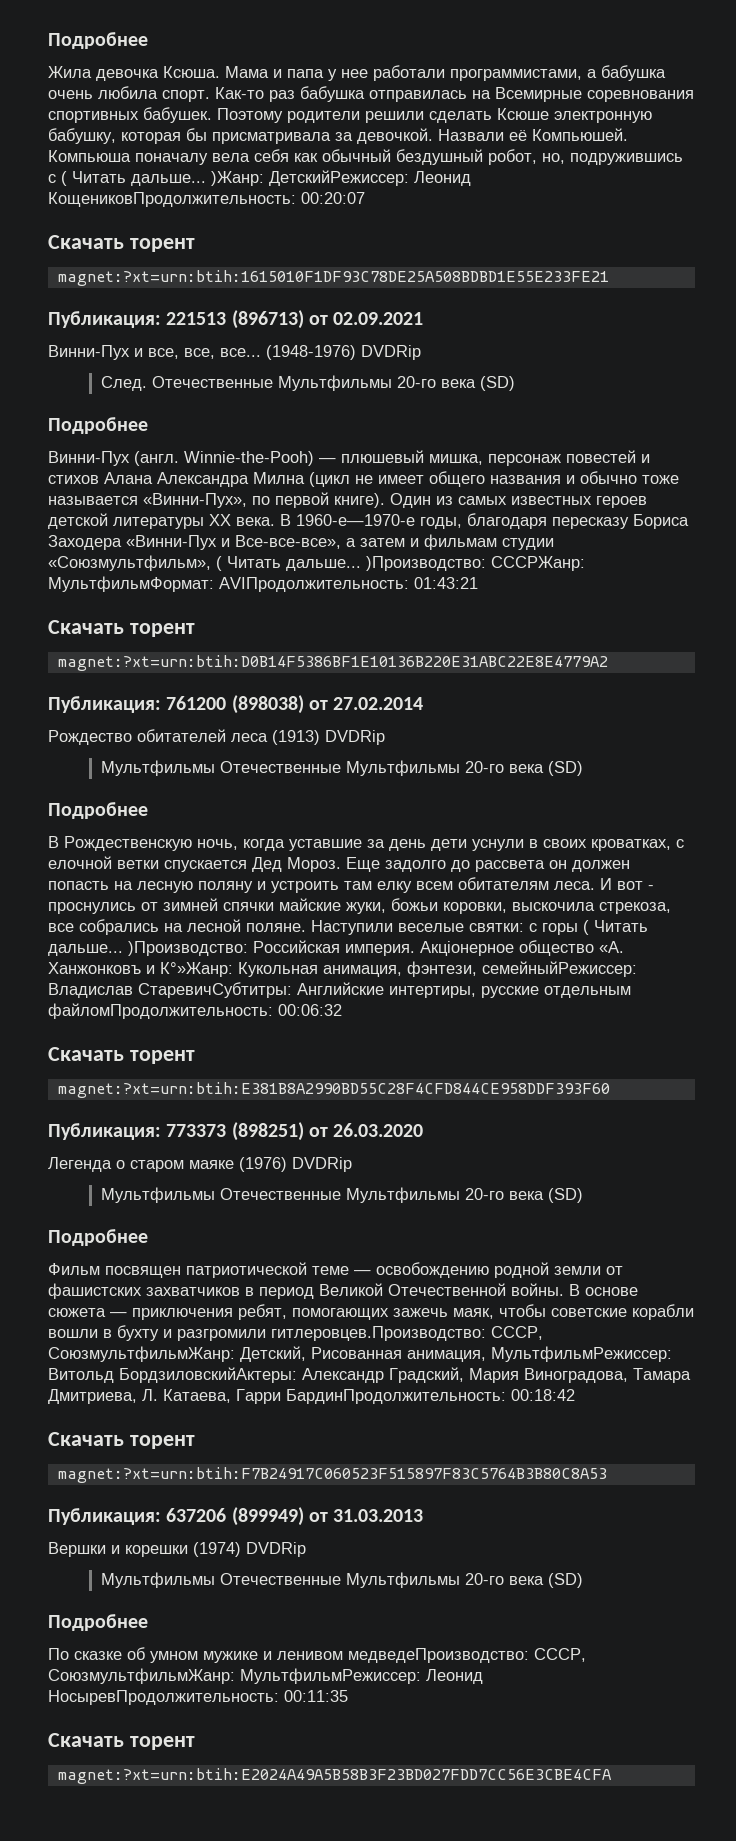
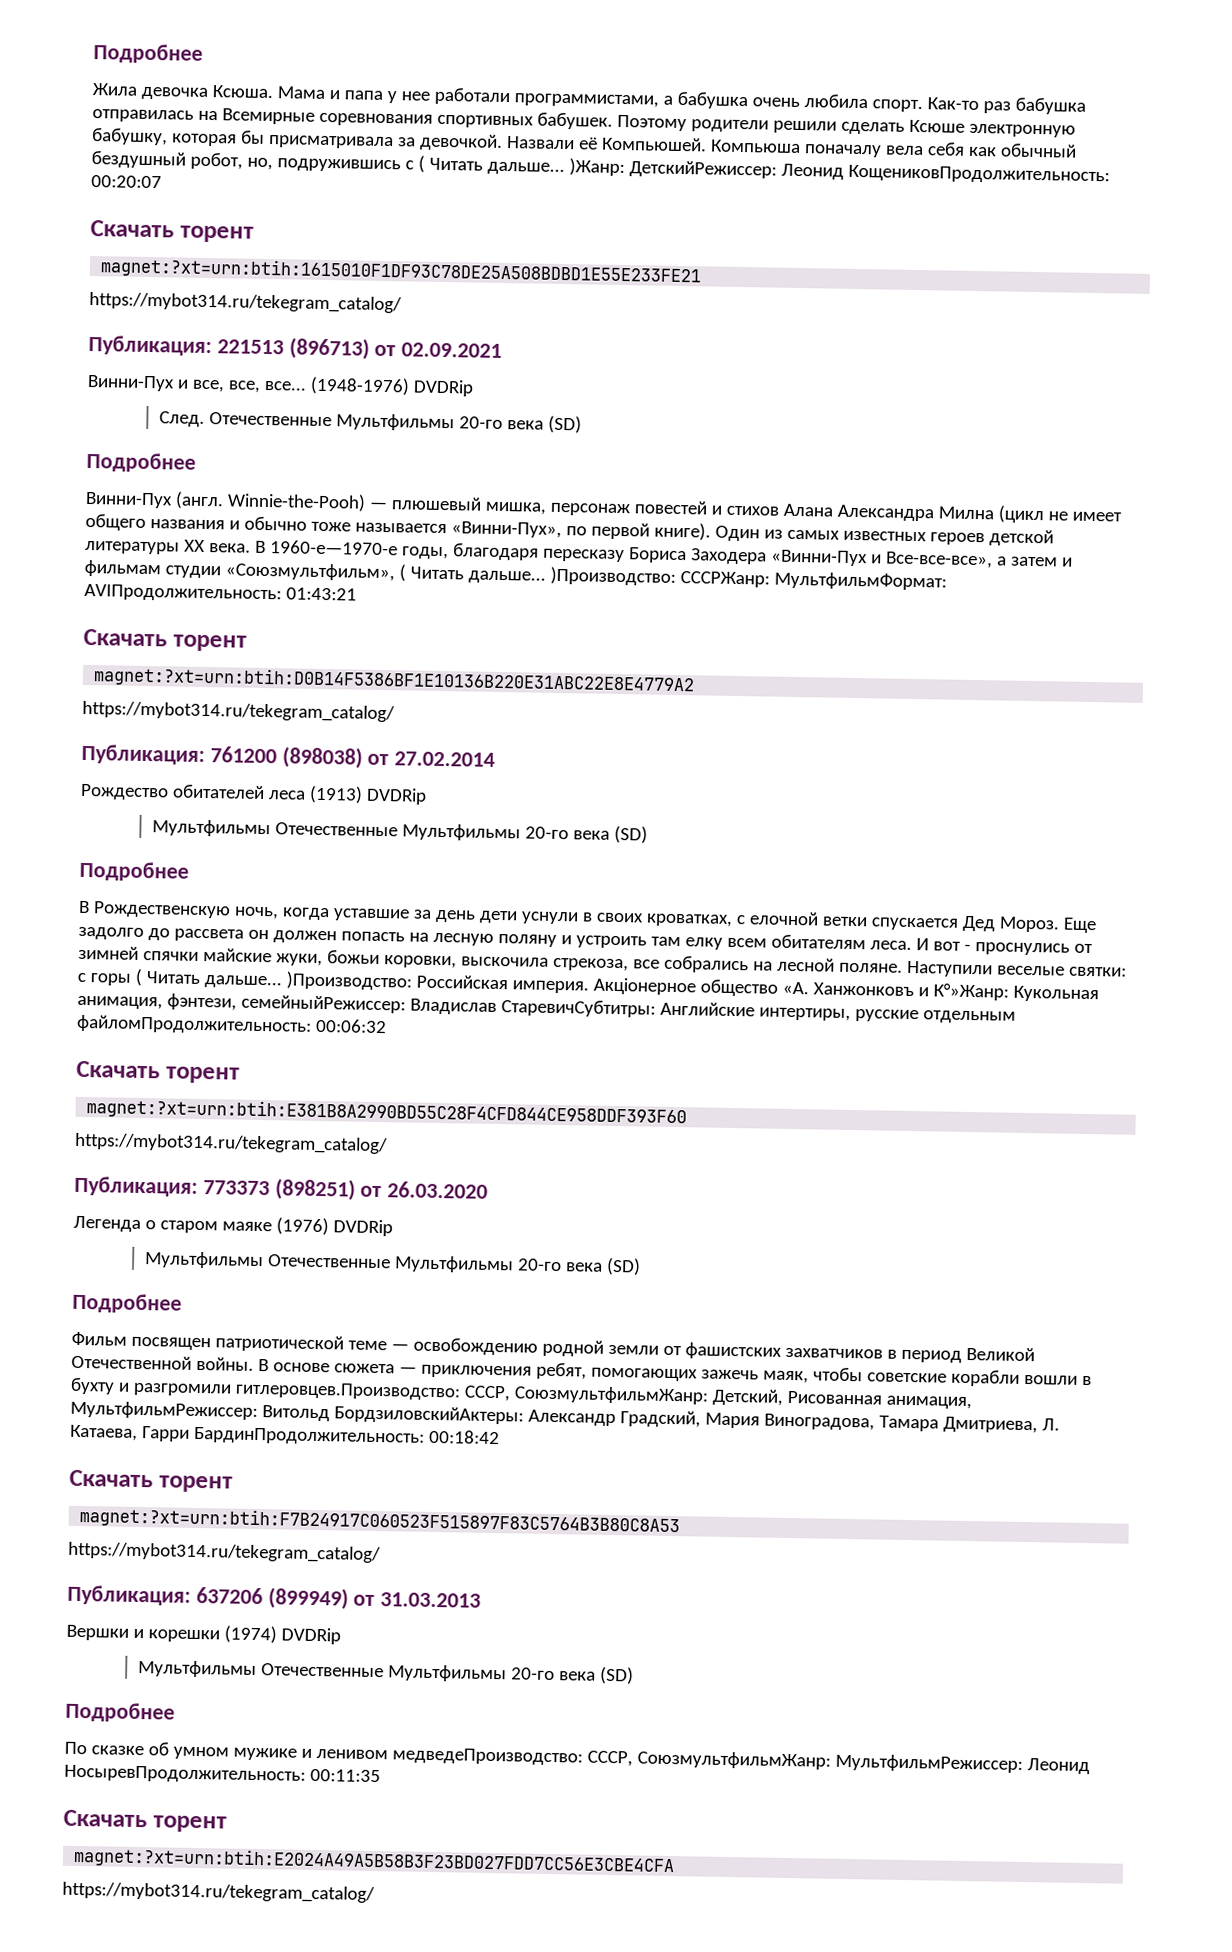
(609, 278) none -> [89,291,402,314] // https://mybot314.ru/tekegram_catalog/
(608, 663) none -> [82,700,395,723] // https://mybot314.ru/tekegram_catalog/
(610, 1090) none -> [74,1132,388,1155] // https://mybot314.ru/tekegram_catalog/
(607, 1475) none -> [68,1541,381,1564] // https://mybot314.ru/tekegram_catalog/
(612, 1776) none -> [62,1881,375,1904] // https://mybot314.ru/tekegram_catalog/

